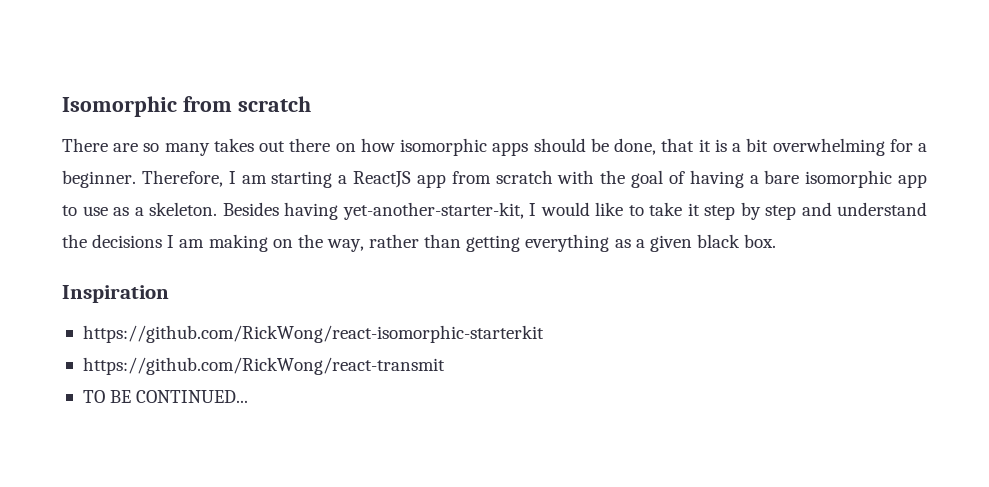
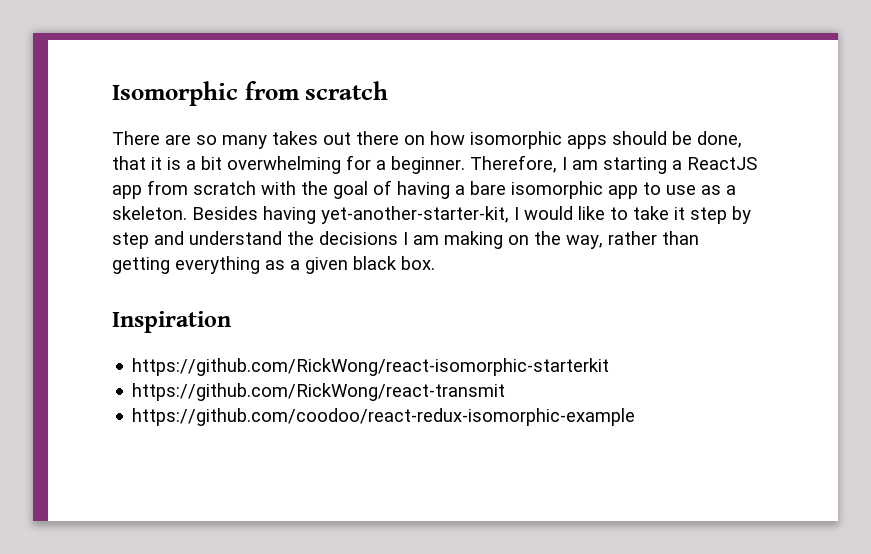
[82,390,249,403] TO BE CONTINUED... -> [132,408,636,426] https://github.com/coodoo/react-redux-isomorphic-example

